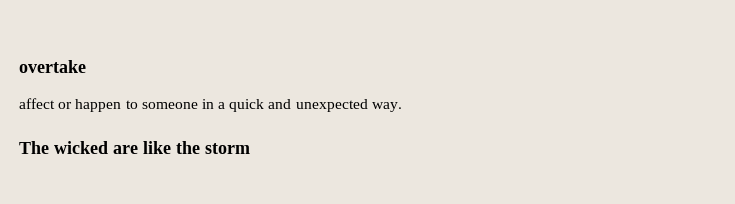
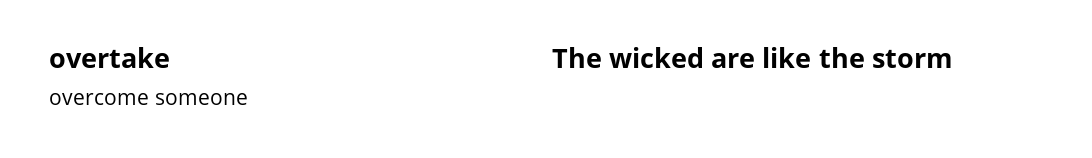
[19,98,402,112] affect or happen to someone in a quick and unexpected way. -> [49,93,248,105] overcome someone

